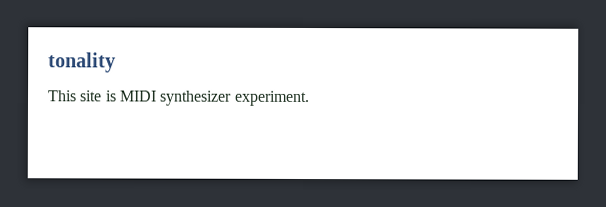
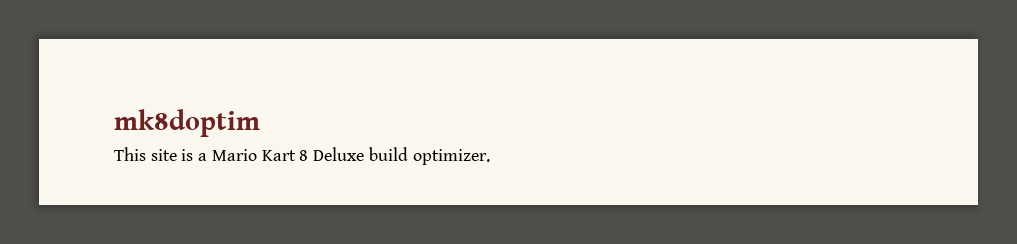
[48,52,116,73] tonality -> [114,109,260,137] mk8doptim
[119,90,310,107] MIDI synthesizer experiment. -> [198,147,490,165] a Mario Kart 8 Deluxe build optimizer.

